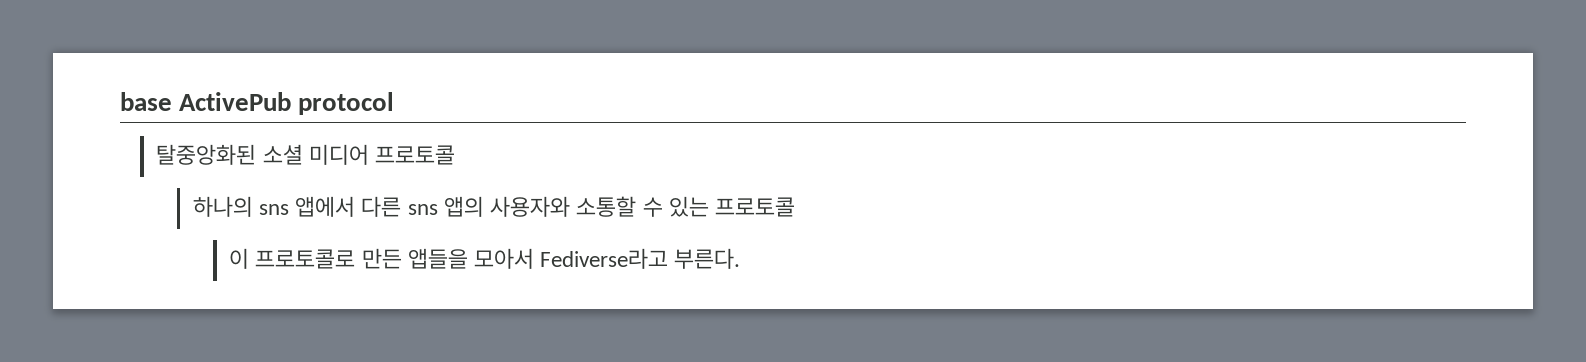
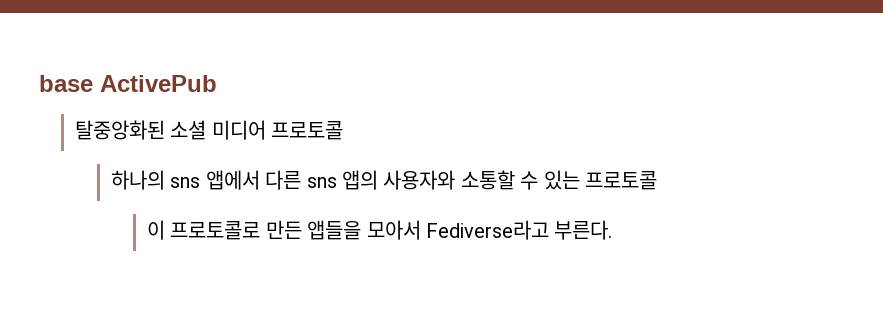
[298,92,395,115] protocol -> (217, 83) none

